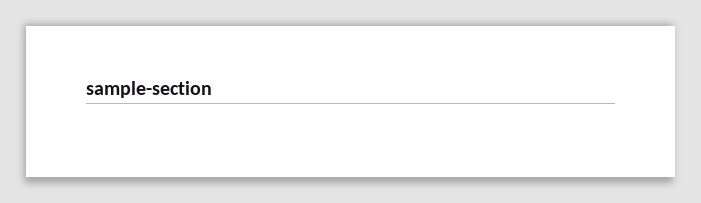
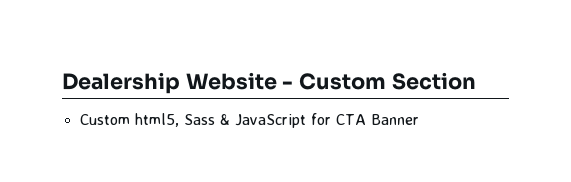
[86,81,212,98] sample-section -> [62,72,476,94] [79,113,419,128] Dealership Website - Custom Section // Custom html5, Sass & JavaScript for CTA Banner

